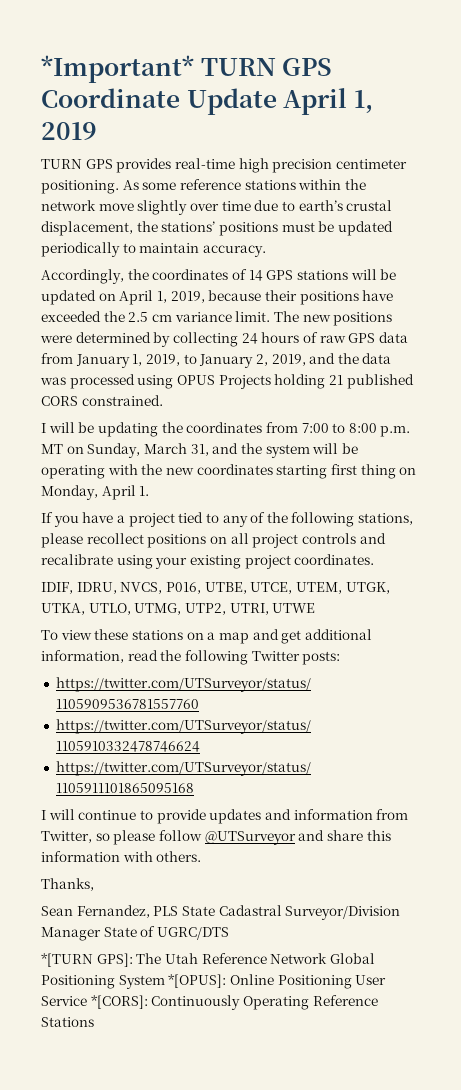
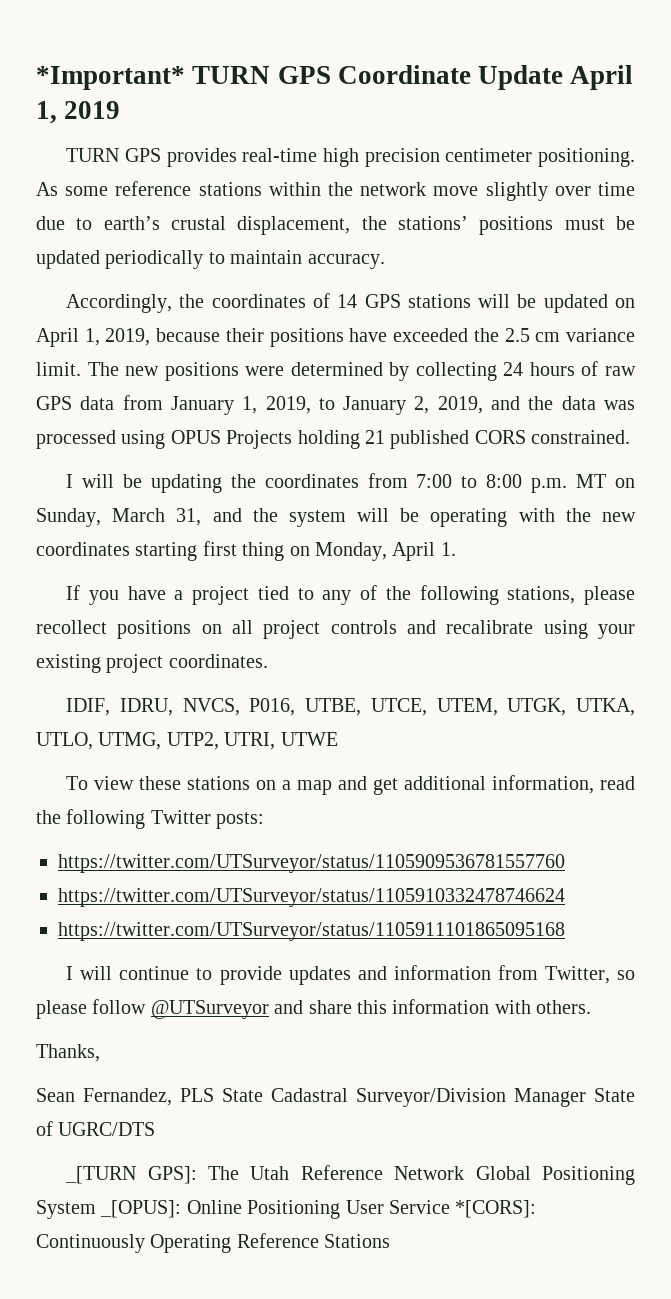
[41,953,93,967] *[TURN -> [65,1166,137,1184] _[TURN
[168,974,227,988] *[OPUS]: -> [100,1200,182,1218] _[OPUS]:

